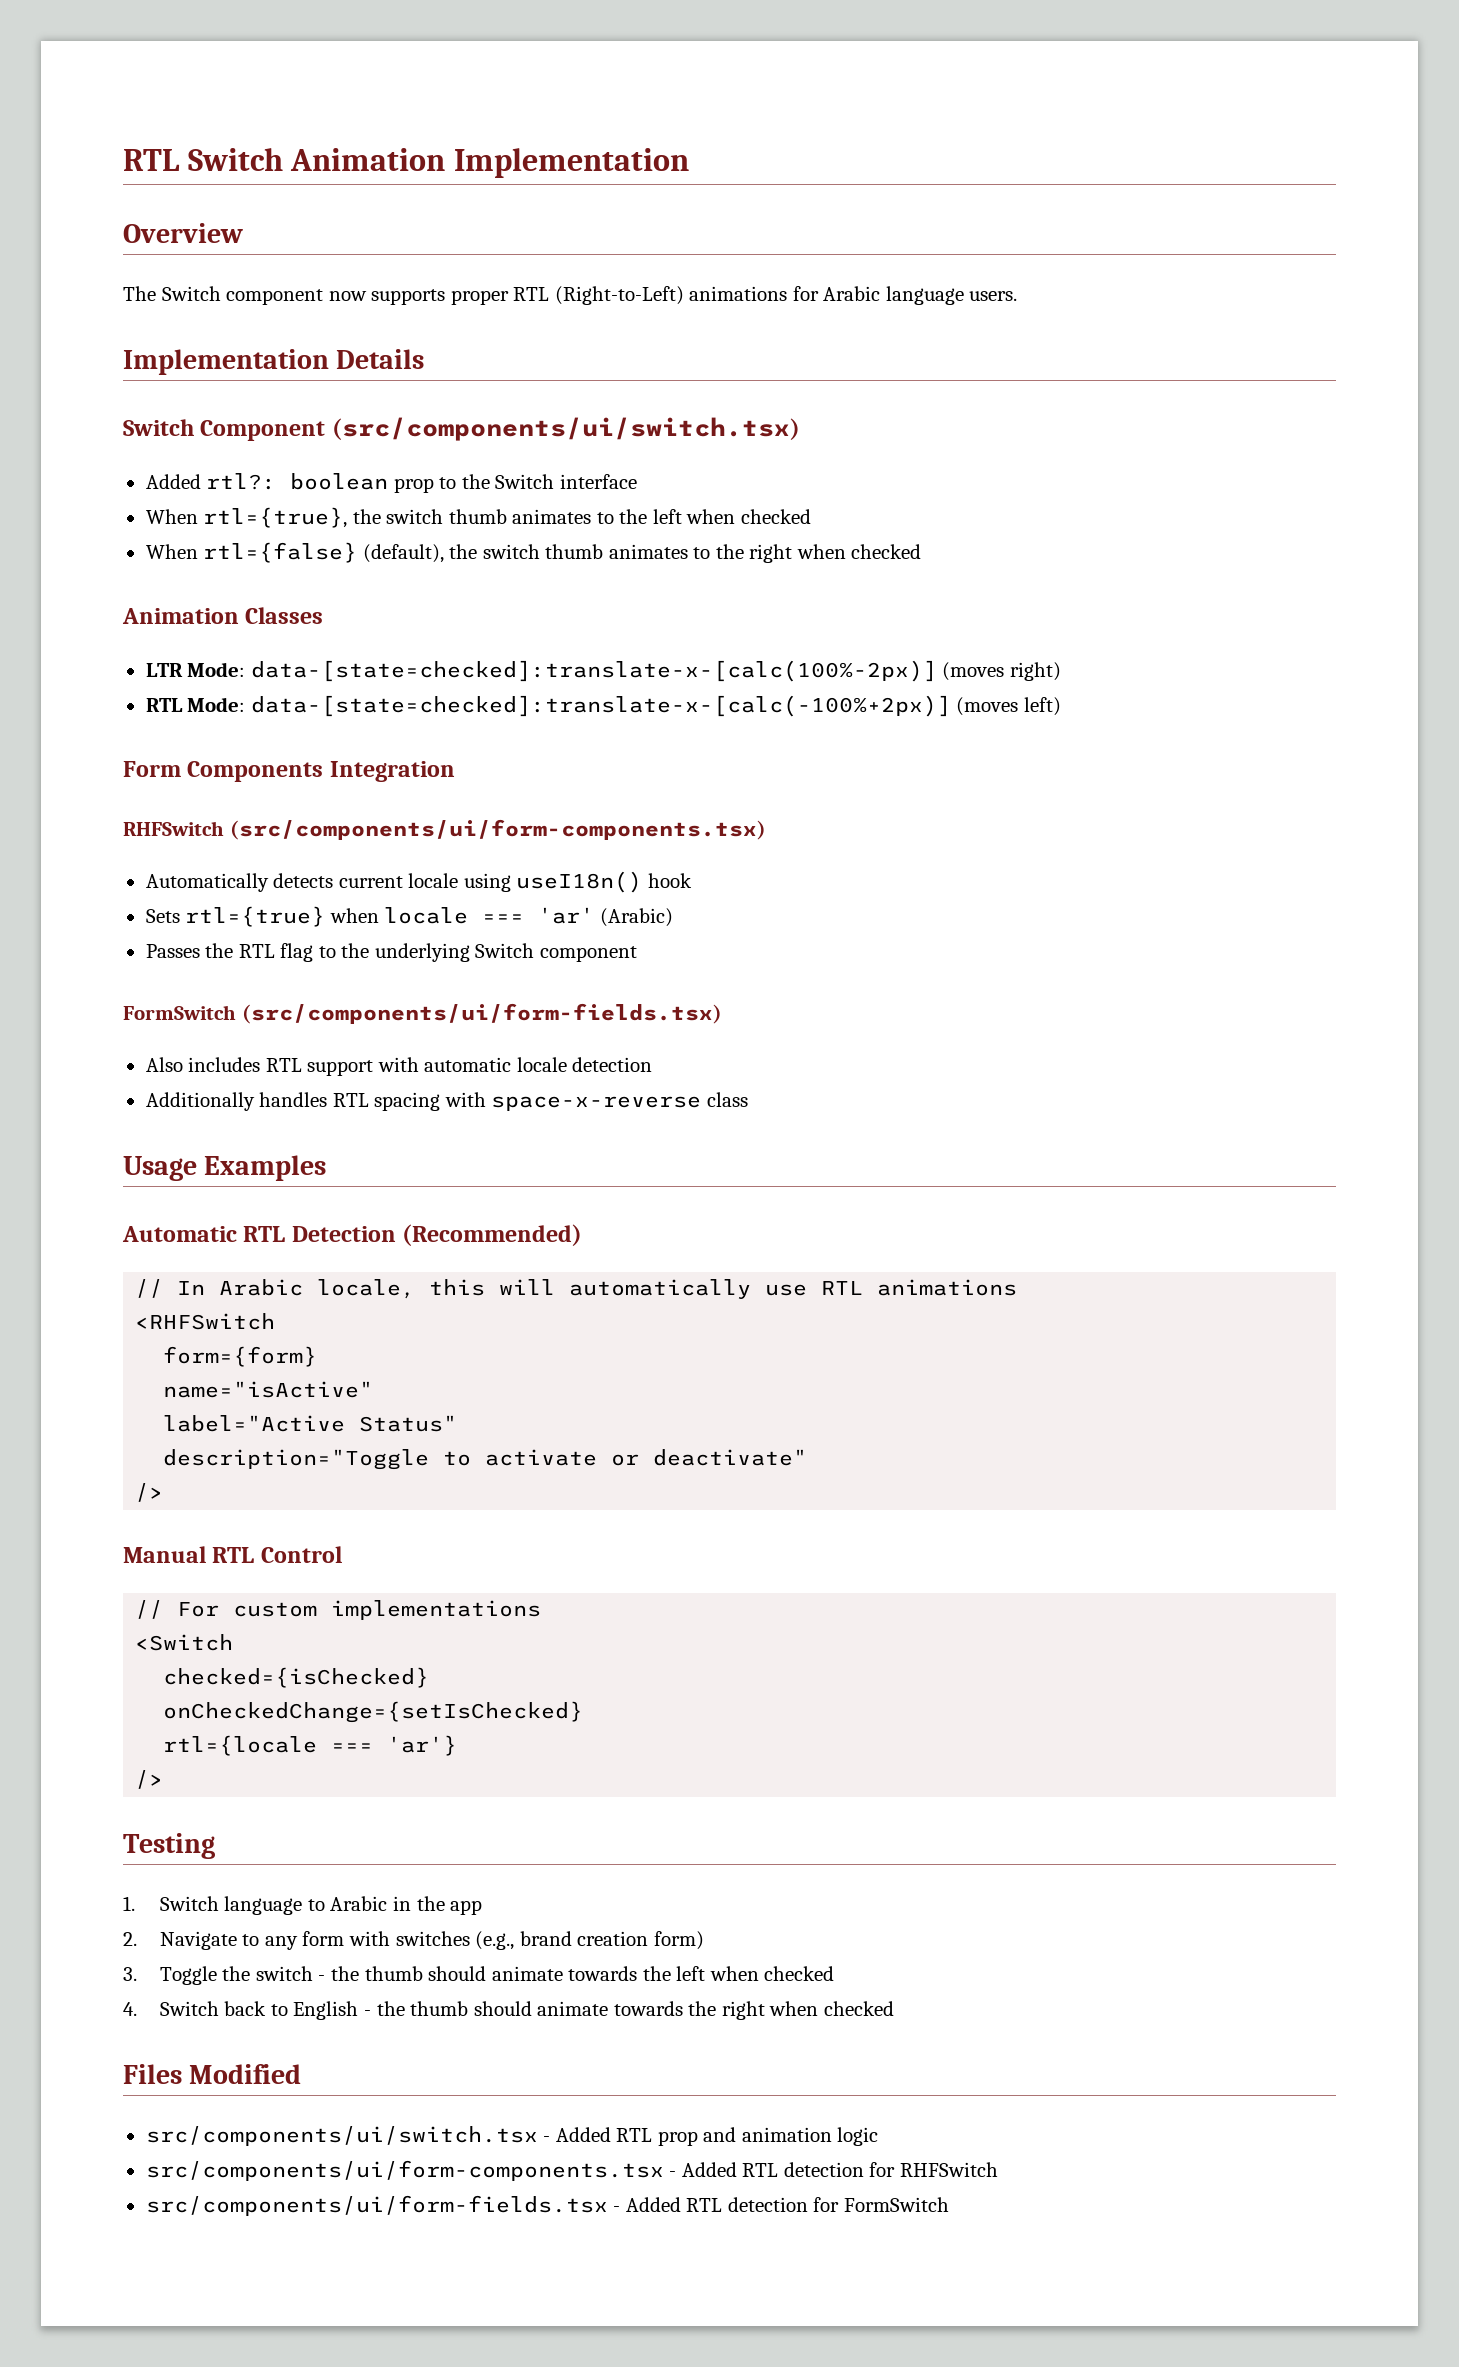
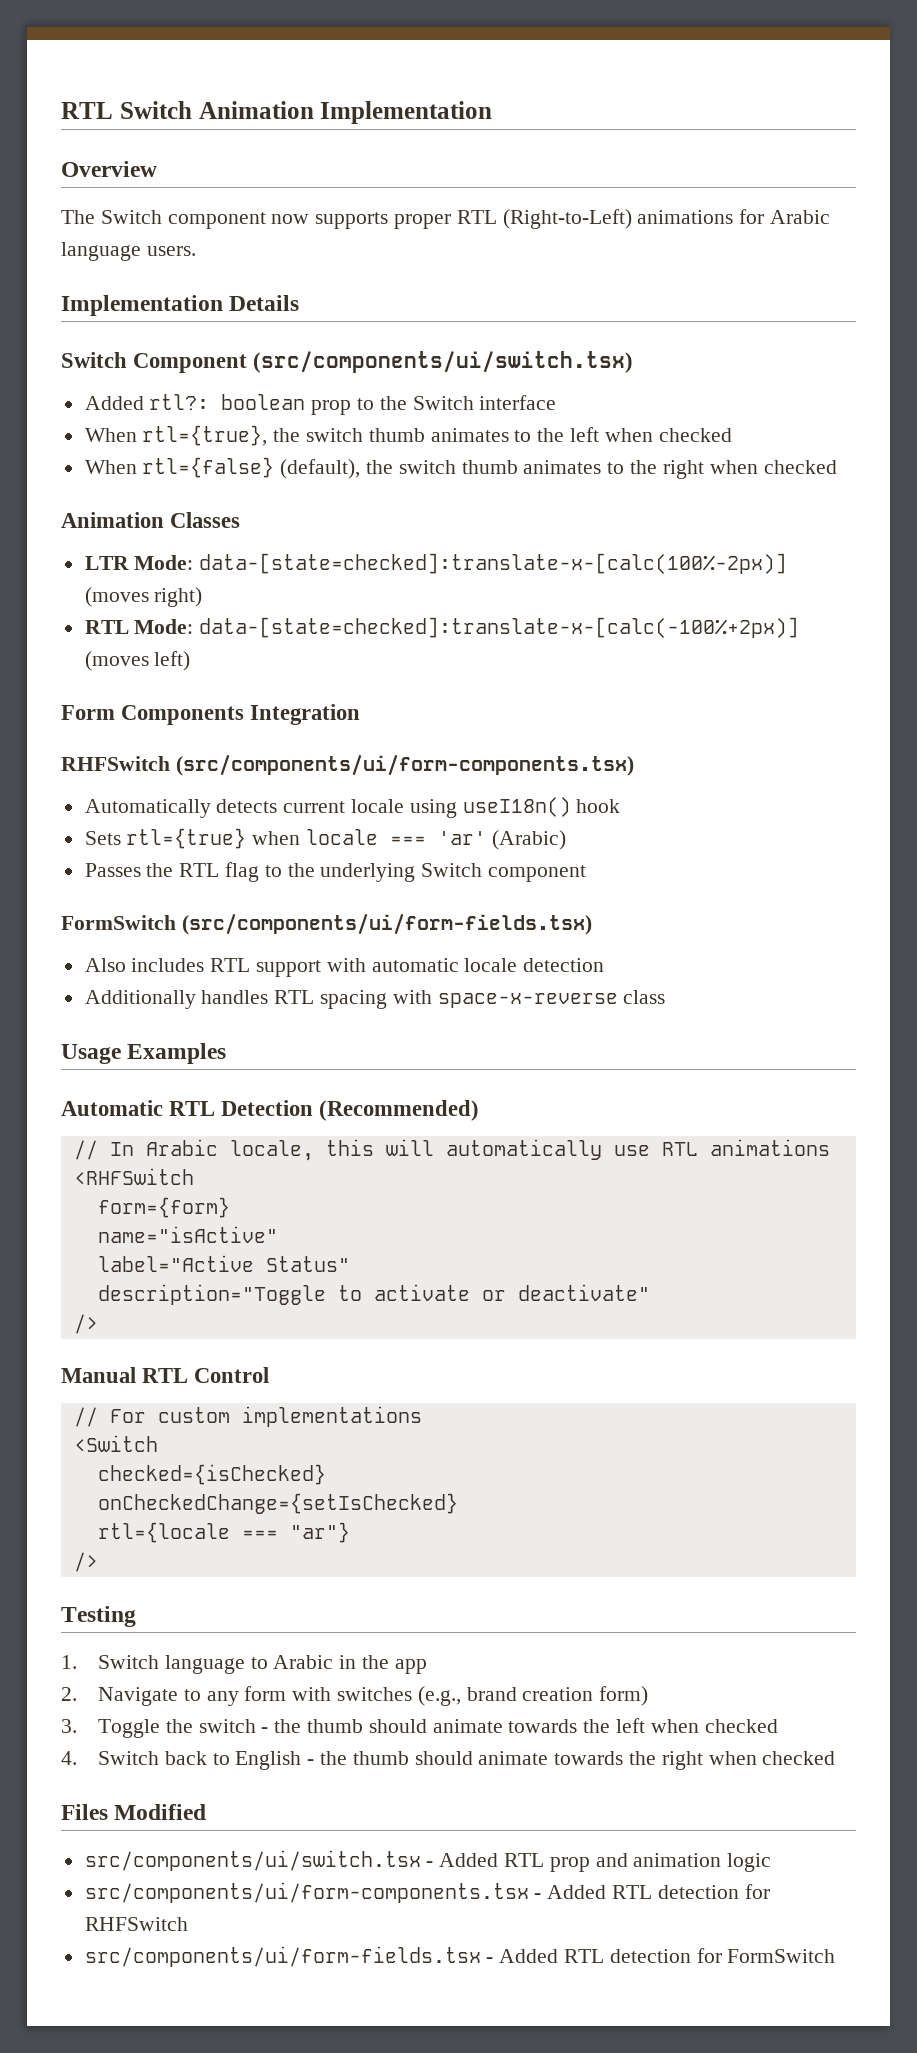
[387,1735,458,1756] 'ar'} -> [289,1522,350,1543] "ar"}

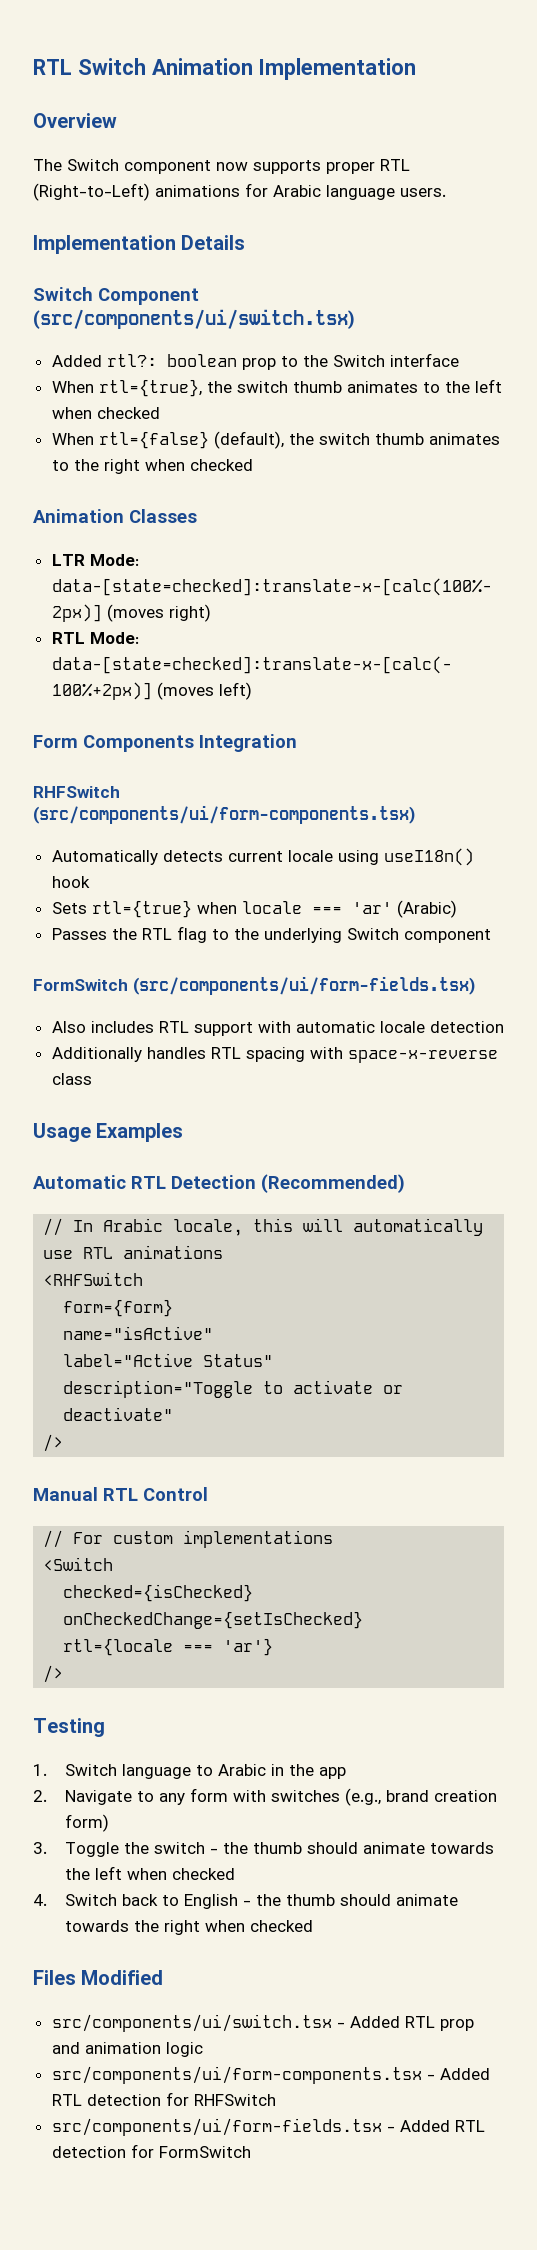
[289,1522,350,1543] "ar"} -> [223,1638,274,1656] 'ar'}

